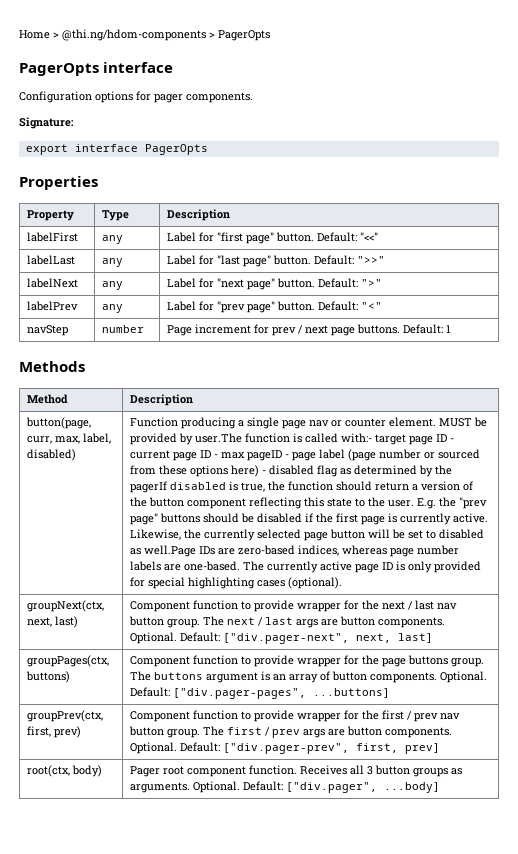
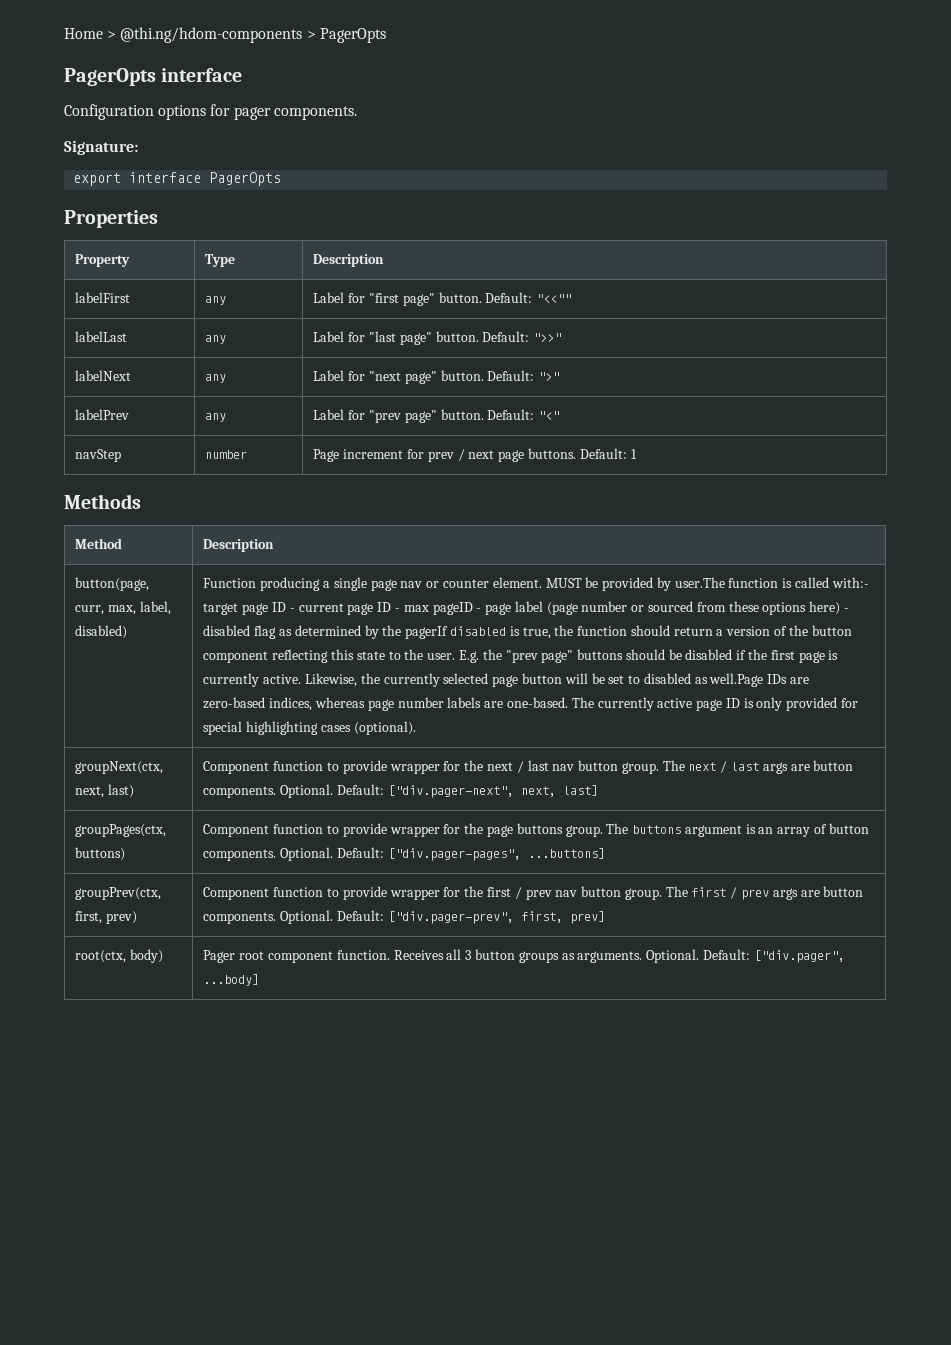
[360,232,379,241] "<<" -> [536,294,572,303] "<<""

